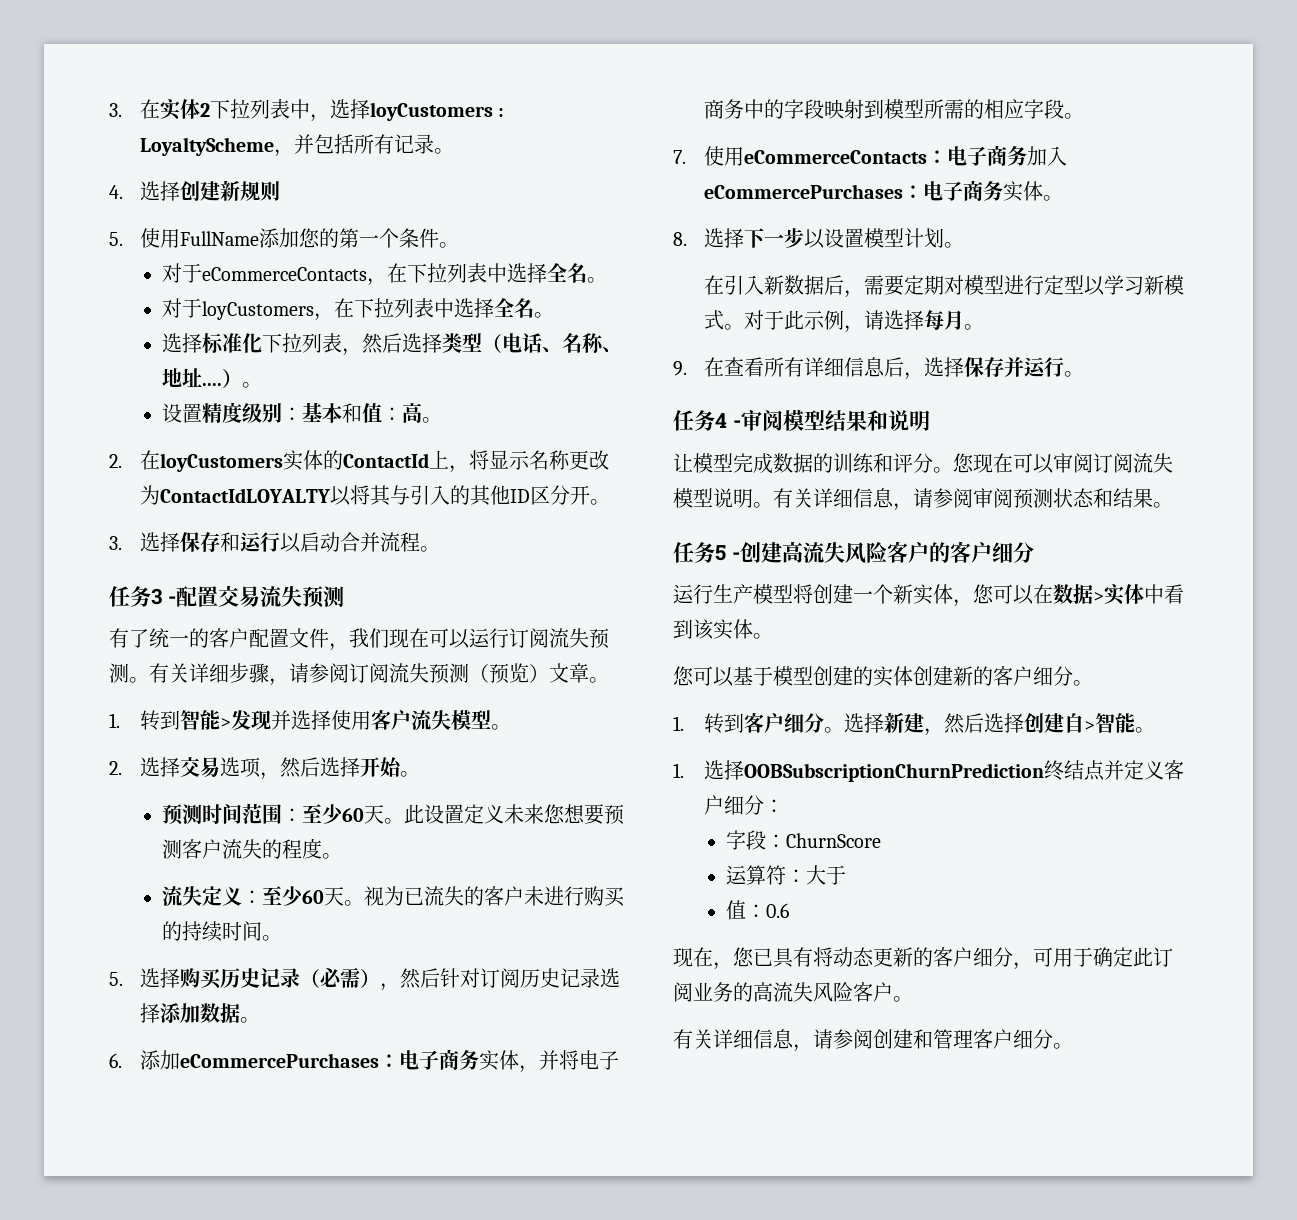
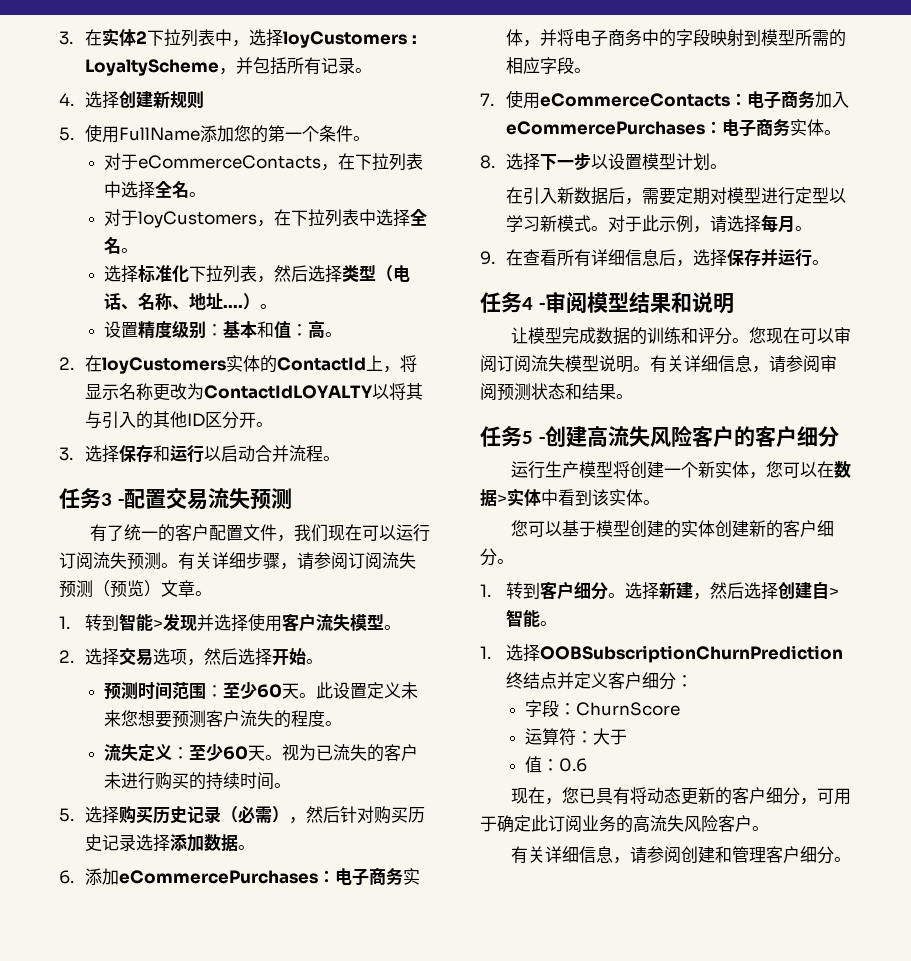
[479,968,520,988] 订阅 -> [374,806,409,824] 购买

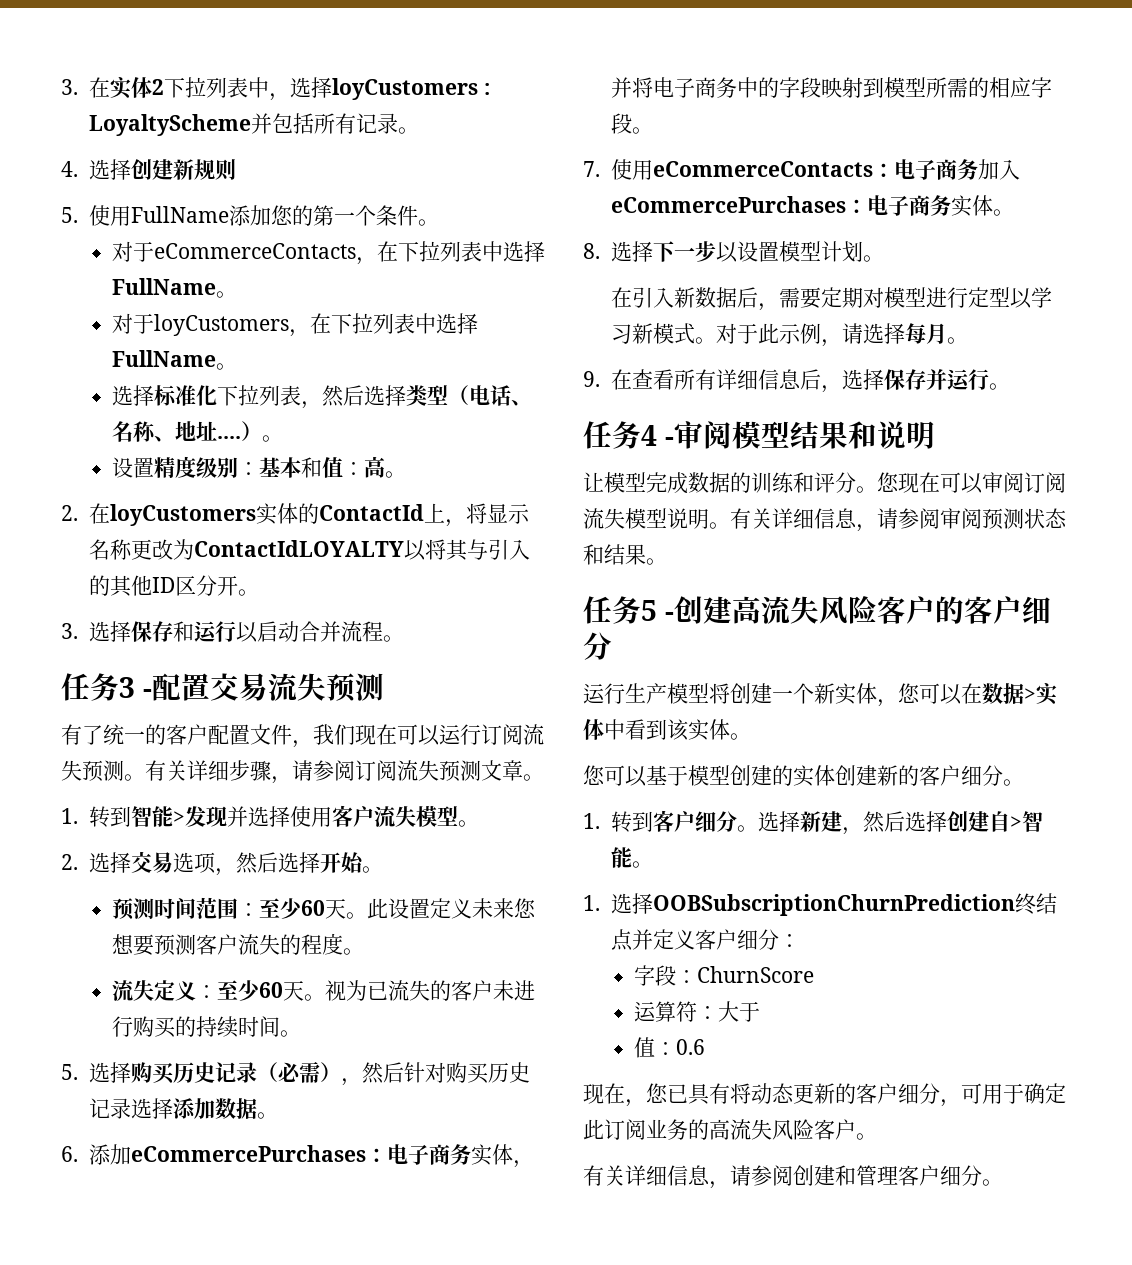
[219,68,237,75] ， -> (251, 125) none
[154,181,189,198] 全名 -> [112,278,217,295] FullName
[409,209,427,226] [103,237,121,254] 全名 -> [112,350,217,367] FullName
[93,580,161,598] （预览） -> (481, 770) none

